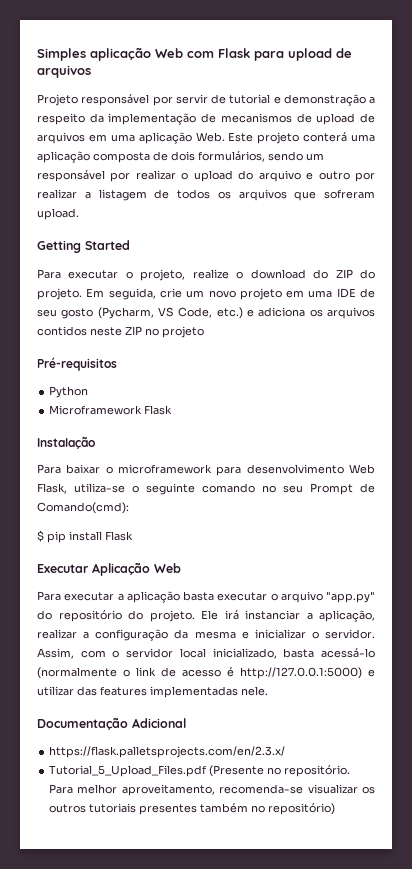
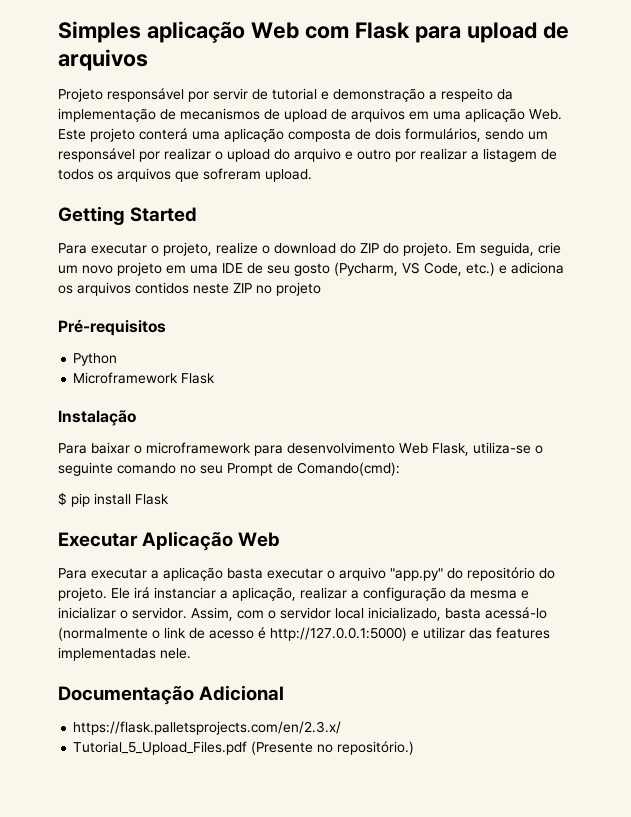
[284,765,351,777] [49,784,375,796] [49,803,336,815] repositório. Para melhor aproveitamento, recomenda-se visualizar os outros tutoriais presentes também no repositório) -> [337,741,415,755] repositório.)

